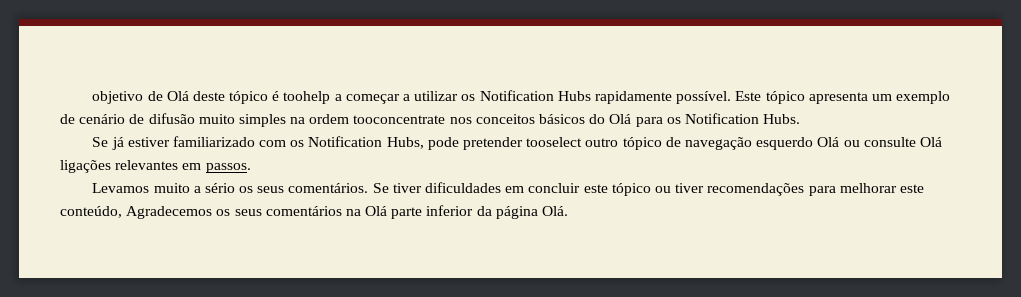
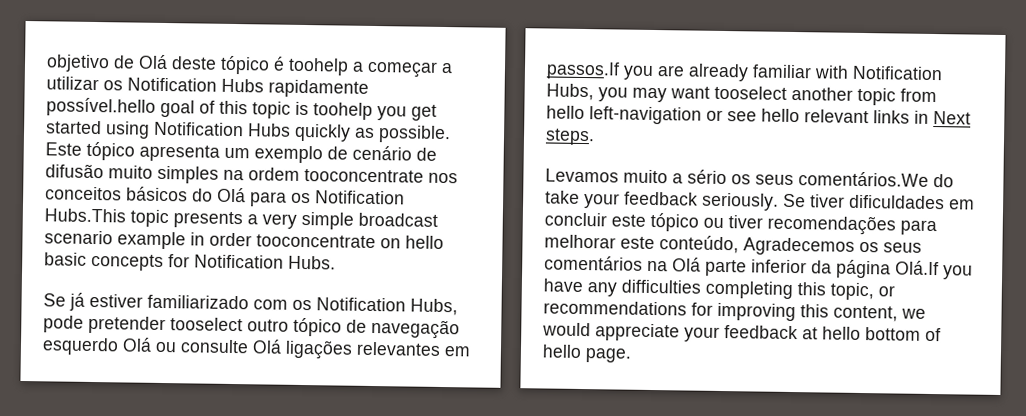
[676,91,732,104] possível. -> [46,97,437,121] [46,120,451,144] possível.hello goal of this topic is toohelp you get started using Notification Hubs quickly as possible.
(759, 118) none -> [44,208,438,230] [44,230,444,250] [44,252,284,271] Hubs.This topic presents a very simple broadcast scenario example in order tooconcentrate on hello basic concepts for Notification
[205,163,251,173] passos. -> [546,61,943,82] [546,83,937,106] [546,105,971,125] [545,128,595,146] passos.If you are already familiar with Notification Hubs, you may want tooselect another topic from hello left-navigation or see hello relevant links in Next steps.
[288,183,369,193] comentários. -> [798,171,954,188] [545,190,779,211] comentários.We do take your feedback seriously.
[542,206,569,216] Olá. -> [895,260,973,280] [543,278,895,301] [543,300,926,322] [542,322,941,342] [542,344,631,363] Olá.If you have any difficulties completing this topic, or recommendations for improving this content, we would appreciate your feedback at hello bottom of hello page.

